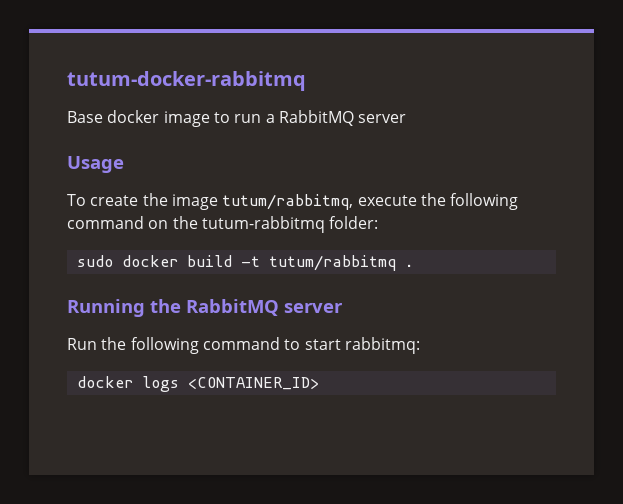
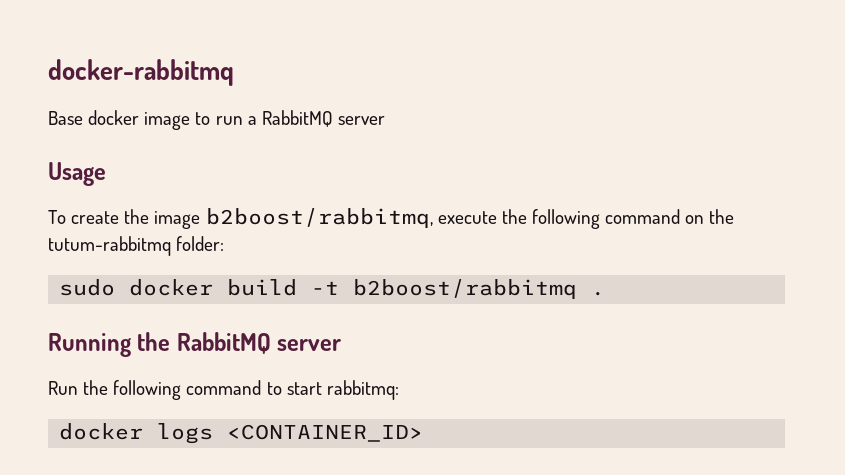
[67,71,306,91] tutum-docker-rabbitmq -> [48,59,234,86] docker-rabbitmq
[222,194,354,210] tutum/rabbitmq, -> [205,208,433,228] b2boost/rabbitmq,
[268,255,396,271] tutum/rabbitmq -> [353,279,578,299] b2boost/rabbitmq

